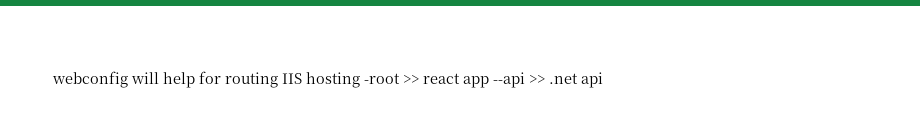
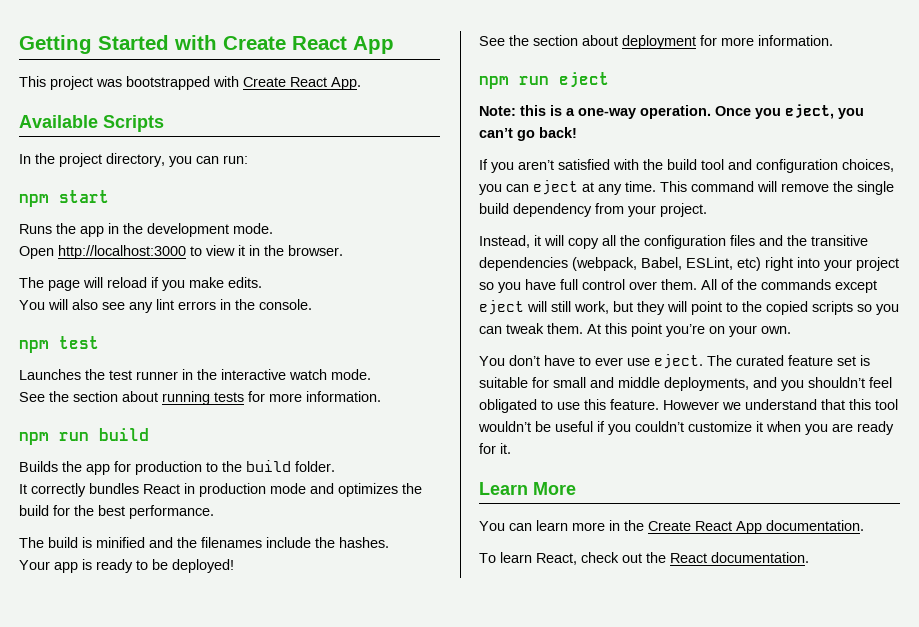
[52,71,603,88] webconfig will help for routing IIS hosting -root >> react app --api >> .net api -> [19,35,394,54] [19,76,361,90] [19,115,164,132] [19,153,248,167] [19,190,109,207] [19,223,273,237] [19,245,343,259] [19,277,262,291] [19,299,312,313] [19,336,99,353] [19,369,371,380] [19,391,381,405] [19,428,149,445] [19,460,335,475] [19,483,422,497] [19,505,214,519] [19,537,389,548] [19,559,234,573] [479,35,833,49] [479,72,609,89] [479,104,864,119] [479,127,577,141] [479,159,894,173] [479,180,894,195] [479,203,707,217] [479,235,868,249] [479,257,899,271] [479,279,877,293] [479,300,899,315] [479,323,791,337] [479,354,870,369] [479,377,892,391] [479,399,898,413] [478,421,894,435] [479,443,511,454] [479,482,576,495] [479,520,864,534] [479,552,809,565] Getting Started with Create React App // This project was bootstrapped with Create React App. // Available Scripts // In the project directory, you can run: // npm start // Runs the app in the development mode. // Open http://localhost:3000 to view it in the browser. // The page will reload if you make edits. // You will also see any lint errors in the console. // npm test // Launches the test runner in the interactive watch mode. // See the section about running tests for more information. // npm run build // Builds the app for production to the build folder. // It correctly bundles React in production mode and optimizes the build for the best performance. // The build is minified and the filenames include the hashes. // Your app is ready to be deployed! // See the section about deployment for more information. // npm run eject // Note: this is a one-way operation. Once you eject, you can’t go back! // If you aren’t satisfied with the build tool and configuration choices, you can eject at any time. This command will remove the single build dependency from your project. // Instead, it will copy all the configuration files and the transitive dependencies (webpack, Babel, ESLint, etc) right into your project so you have full control over them. All of the commands except eject will still work, but they will point to the copied scripts so you can tweak them. At this point you’re on your own. // You don’t have to ever use eject. The curated feature set is suitable for small and middle deployments, and you shouldn’t feel obligated to use this feature. However we understand that this tool wouldn’t be useful if you couldn’t customize it when you are ready for it. // Learn More // You can learn more in the Create React App documentation. // To learn React, check out the React documentation.

